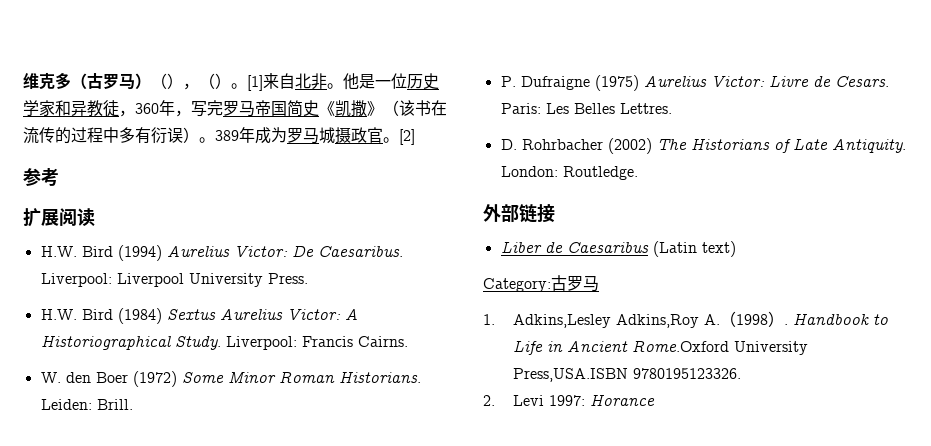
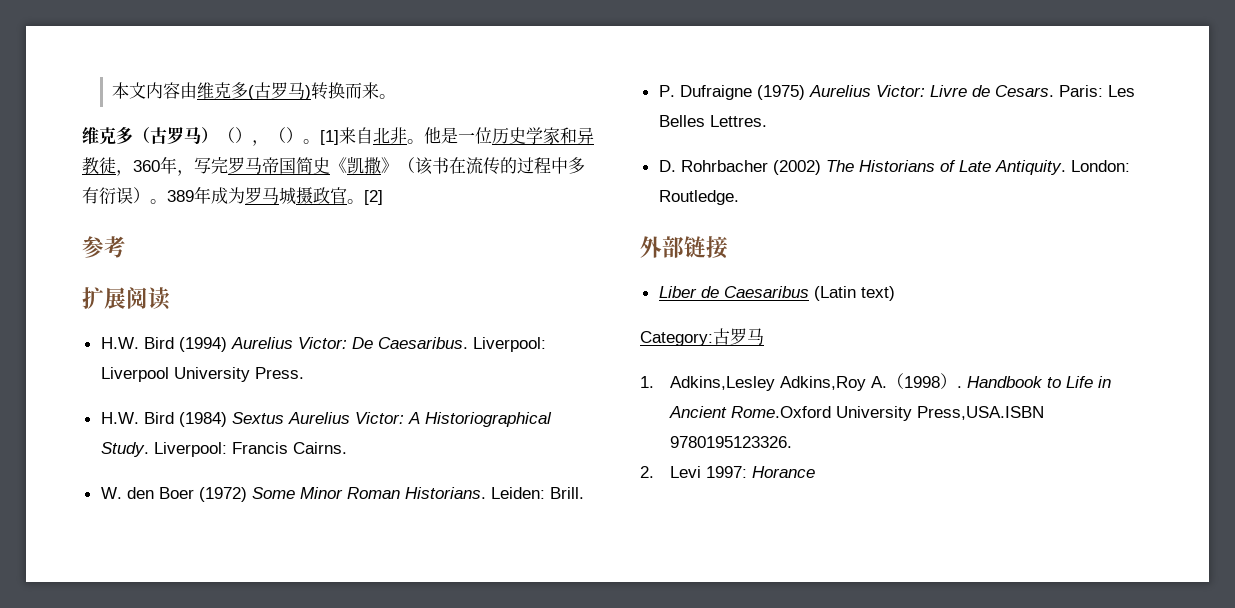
(23, 80) none -> [112,82,397,100] 本文内容由维克多(古罗马)转换而来。 //

